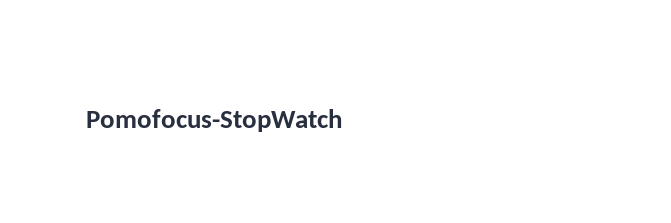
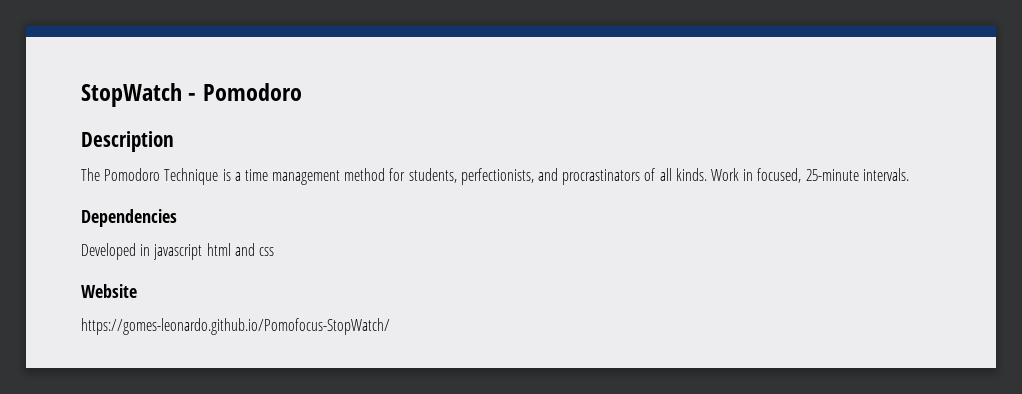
[86,109,342,132] Pomofocus-StopWatch -> [81,83,302,107] [81,131,174,152] [81,168,909,185] [81,209,177,227] [81,243,274,260] [81,284,137,298] [81,318,390,335] StopWatch - Pomodoro // Description // The Pomodoro Technique is a time management method for students, perfectionists, and procrastinators of all kinds. Work in focused, 25-minute intervals. // Dependencies // Developed in javascript html and css // Website // https://gomes-leonardo.github.io/Pomofocus-StopWatch/

